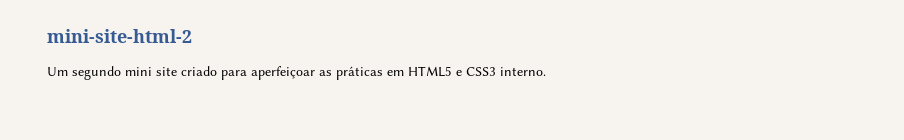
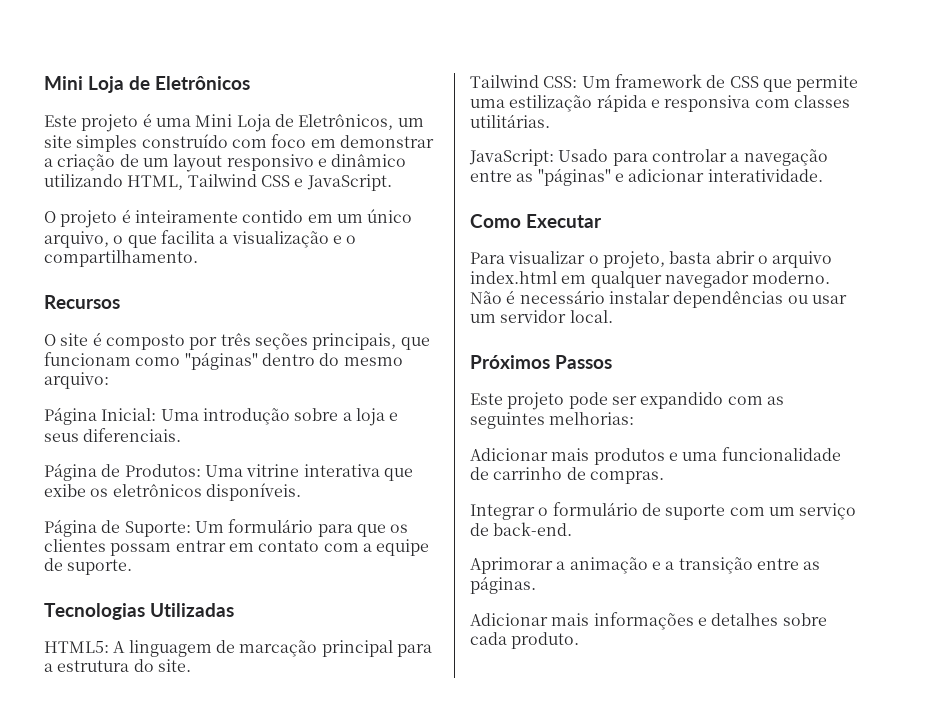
[47,29,192,43] [47,66,546,80] mini-site-html-2 // Um segundo mini site criado para aperfeiçoar as práticas em HTML5 e CSS3 interno. -> [44,76,251,93] [44,113,424,132] [44,134,434,152] [44,154,407,172] [44,174,392,191] [44,209,413,228] [44,230,357,248] [44,250,198,267] [44,295,120,309] [44,332,430,350] [44,352,403,370] [44,372,109,389] [44,407,399,426] [44,428,182,442] [44,463,413,481] [44,483,301,501] [44,519,409,537] [44,539,430,556] [44,558,133,575] [44,603,235,620] [44,640,432,657] [44,659,191,672] [470,74,859,92] [470,94,850,112] [470,114,550,128] [469,149,828,166] [470,168,823,186] [470,214,603,228] [470,251,833,269] [470,271,831,288] [470,290,847,308] [470,310,613,323] [470,355,613,369] [470,392,784,410] [470,412,635,429] [470,447,841,465] [470,467,664,484] [470,502,857,520] [470,522,573,536] [470,557,821,574] [470,576,536,594] [470,612,827,630] [470,632,580,649] Mini Loja de Eletrônicos // Este projeto é uma Mini Loja de Eletrônicos, um site simples construído com foco em demonstrar a criação de um layout responsivo e dinâmico utilizando HTML, Tailwind CSS e JavaScript. // O projeto é inteiramente contido em um único arquivo, o que facilita a visualização e o compartilhamento. // Recursos // O site é composto por três seções principais, que funcionam como "páginas" dentro do mesmo arquivo: // Página Inicial: Uma introdução sobre a loja e seus diferenciais. // Página de Produtos: Uma vitrine interativa que exibe os eletrônicos disponíveis. // Página de Suporte: Um formulário para que os clientes possam entrar em contato com a equipe de suporte. // Tecnologias Utilizadas // HTML5: A linguagem de marcação principal para a estrutura do site. // Tailwind CSS: Um framework de CSS que permite uma estilização rápida e responsiva com classes utilitárias. // JavaScript: Usado para controlar a navegação entre as "páginas" e adicionar interatividade. // Como Executar // Para visualizar o projeto, basta abrir o arquivo index.html em qualquer navegador moderno. Não é necessário instalar dependências ou usar um servidor local. // Próximos Passos // Este projeto pode ser expandido com as seguintes melhorias: // Adicionar mais produtos e uma funcionalidade de carrinho de compras. // Integrar o formulário de suporte com um serviço de back-end. // Aprimorar a animação e a transição entre as páginas. // Adicionar mais informações e detalhes sobre cada produto.

